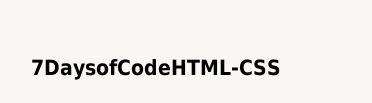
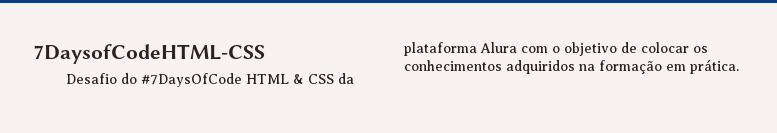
(281, 69) none -> [66,73,355,87] [404,42,708,56] [404,59,739,74] // Desafio do #7DaysOfCode HTML & CSS da plataforma Alura com o objetivo de colocar os conhecimentos adquiridos na formação em prática.

